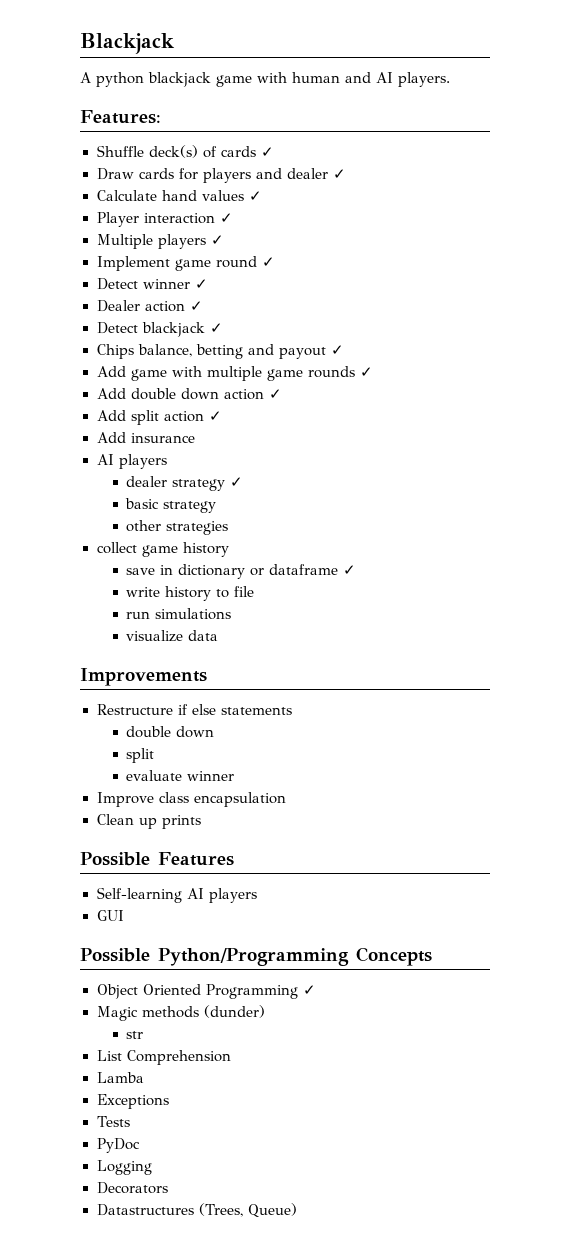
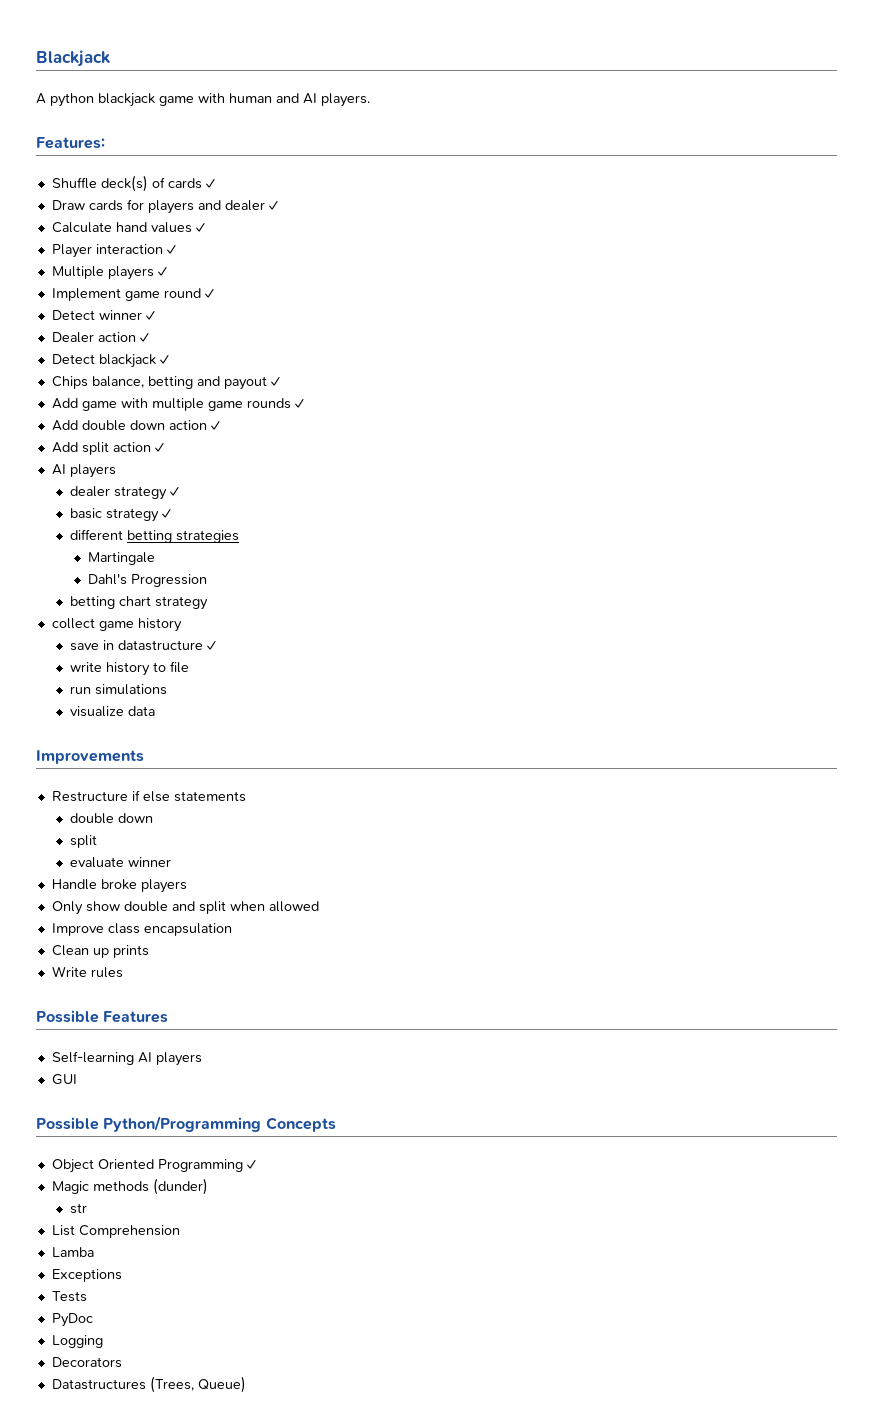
[96,432,195,443] // Add insurance -> (164, 447) none
[126,520,229,535] // other strategies -> [162,509,172,518] [70,529,240,543] [88,552,156,565] [88,573,208,587] [70,596,209,610] ✓ // different betting strategies // Martingale // Dahl's Progression // betting chart strategy
[178,564,339,579] dictionary or dataframe -> [118,640,204,651] datastructure
(235, 776) none -> [51,879,187,893] [51,901,319,915] // Handle broke players // Only show double and split when allowed
(201, 822) none -> [51,966,123,978] // Write rules

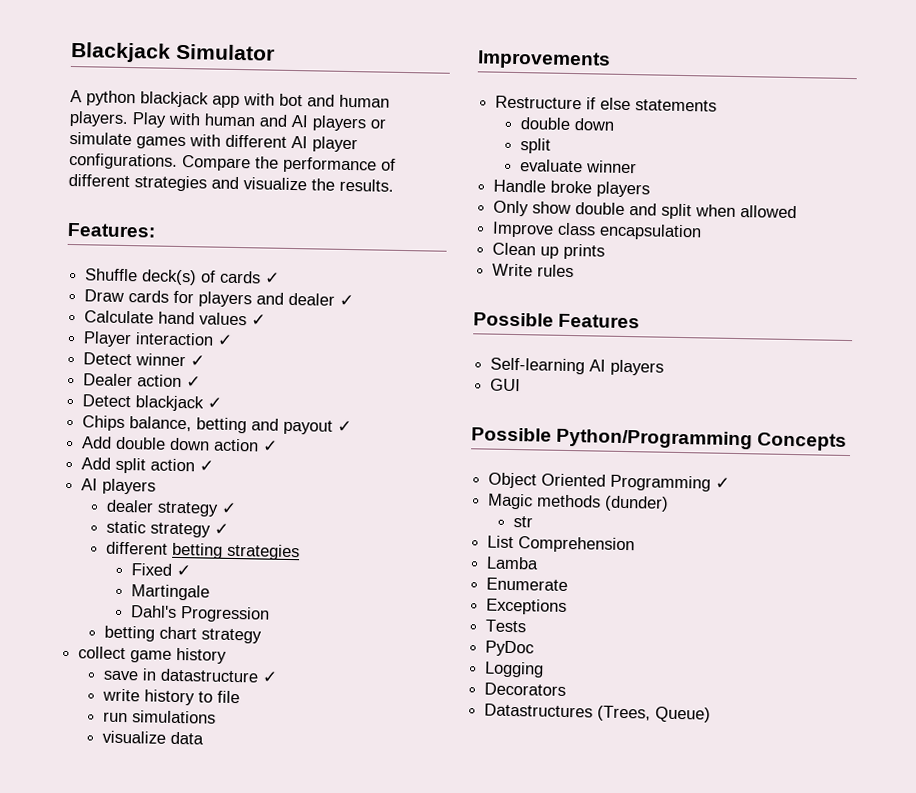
(110, 58) none -> [176,43,275,61] Simulator
[159,93,370,107] game with human and AI players. -> [212,93,390,109] [69,110,386,132] [69,131,358,153] [69,152,396,174] [68,173,394,192] app with bot and human players. Play with human and AI players or simulate games with different AI player configurations. Compare the performance of different strategies and visualize the results.
[51,266,167,280] [51,288,214,301] // Multiple players ✓ // Implement game round ✓ -> (234, 340) none
[51,398,304,411] // Add game with multiple game rounds ✓ -> (353, 426) none
[70,508,103,519] basic -> [106,520,147,534] static
(240, 536) none -> [131,563,192,577] // Fixed ✓
(94, 1252) none -> [486,577,569,592] // Enumerate

